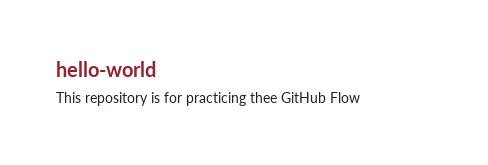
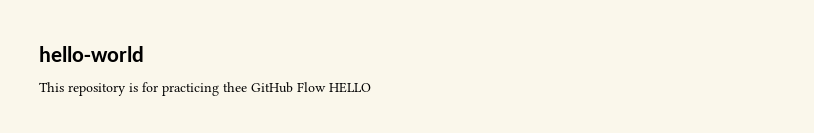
(360, 97) none -> [329,82,371,93] HELLO

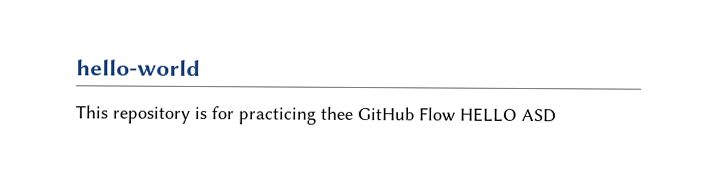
(371, 87) none -> [521,108,556,123] ASD

